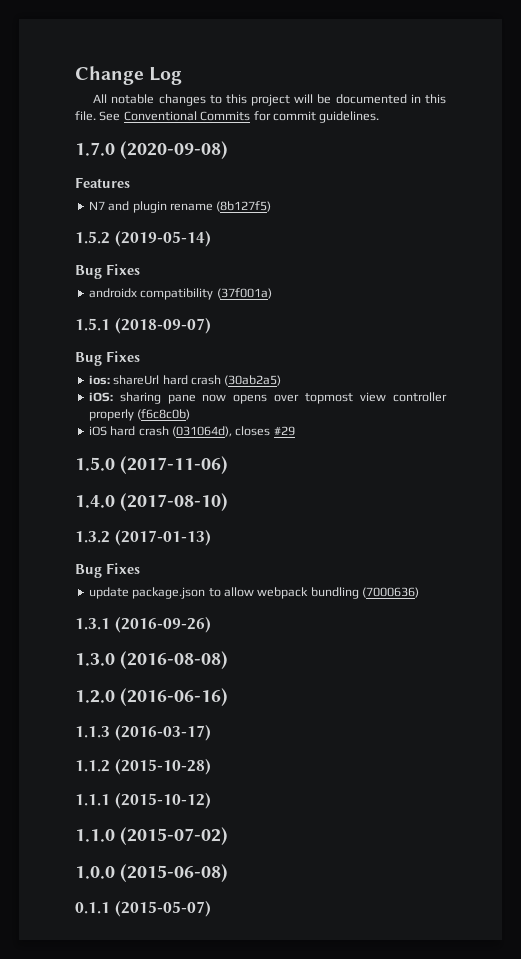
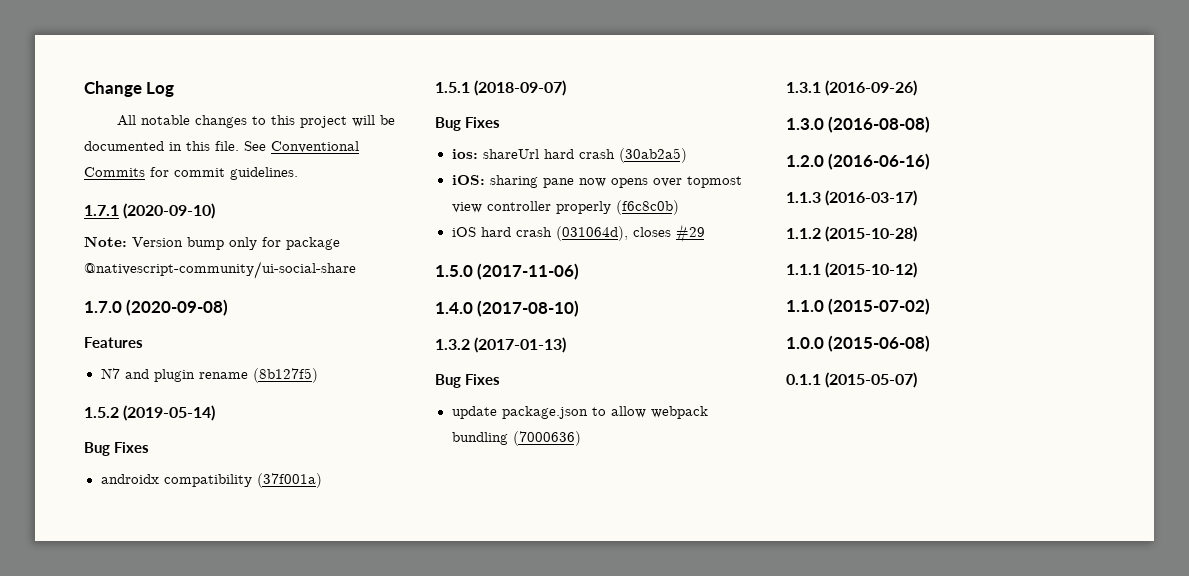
(380, 117) none -> [84,203,216,219] [84,236,340,250] [84,261,356,279] // 1.7.1 (2020-09-10) // Note: Version bump only for package @nativescript-community/ui-social-share

